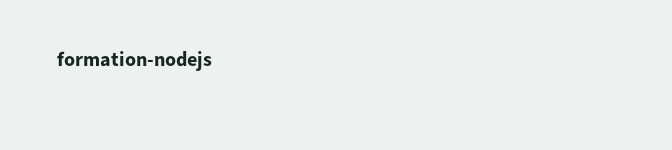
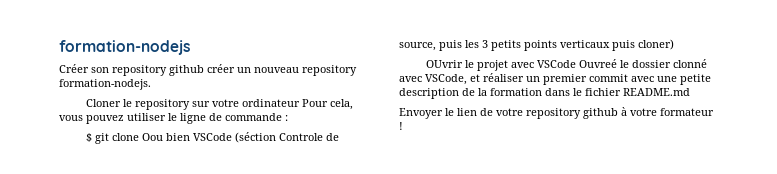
(212, 61) none -> [59,64,357,76] [59,79,151,90] [85,99,353,110] [59,113,288,124] [85,132,339,144] [399,39,674,51] [425,59,707,71] [399,73,711,85] [399,88,690,99] [399,107,714,119] [399,122,403,130] // Créer son repository github créer un nouveau repository formation-nodejs. // Cloner le repository sur votre ordinateur Pour cela, vous pouvez utiliser le ligne de commande : // $ git clone Oou bien VSCode (séction Controle de source, puis les 3 petits points verticaux puis cloner) // OUvrir le projet avec VSCode Ouvreé le dossier clonné avec VSCode, et réaliser un premier commit avec une petite description de la formation dans le fichier README.md // Envoyer le lien de votre repository github à votre formateur !

